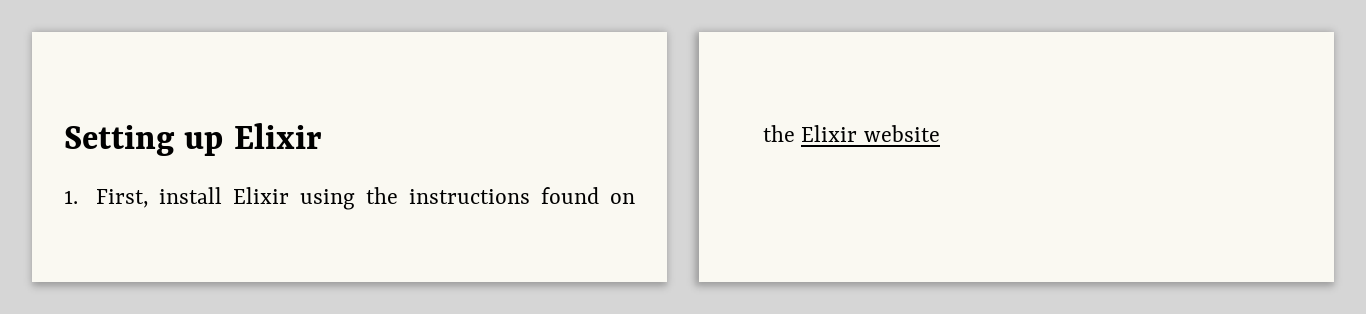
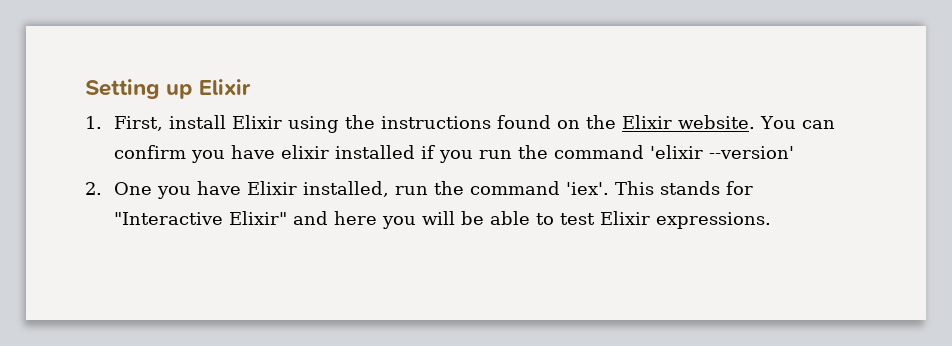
[863,125,940,142] website -> [677,115,835,129] [113,145,794,163] [85,181,753,199] [113,211,771,229] website. You can confirm you have elixir installed if you run the command 'elixir --version' // 2. One you have Elixir installed, run the command 'iex'. This stands for "Interactive Elixir" and here you will be able to test Elixir expressions.

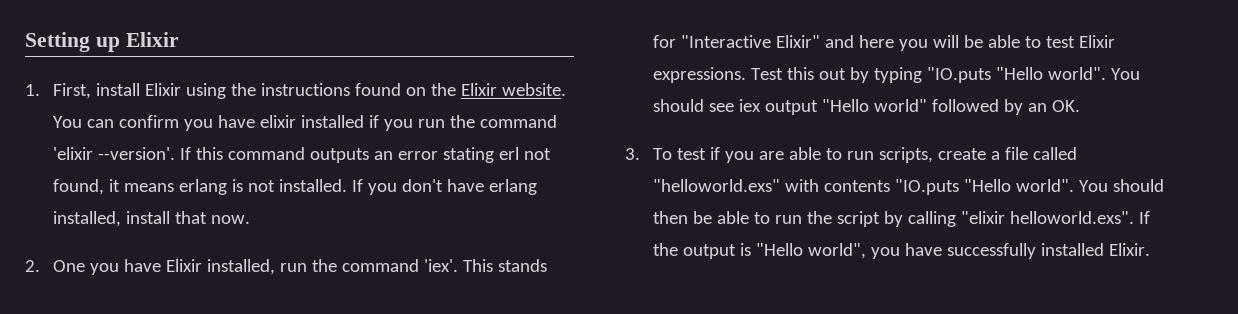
[708,146,794,159] --version' -> [98,147,552,163] [53,179,538,195] [53,211,251,227] --version'. If this command outputs an error stating erl not found, it means erlang is not installed. If you don't have erlang installed, install that now.
(771, 220) none -> [751,67,1141,83] [653,99,1081,115] [625,147,1078,163] [653,179,1165,195] [653,211,1151,227] [653,243,1151,259] Test this out by typing "IO.puts "Hello world". You should see iex output "Hello world" followed by an OK. // 3. To test if you are able to run scripts, create a file called "helloworld.exs" with contents "IO.puts "Hello world". You should then be able to run the script by calling "elixir helloworld.exs". If the output is "Hello world", you have successfully installed Elixir.

